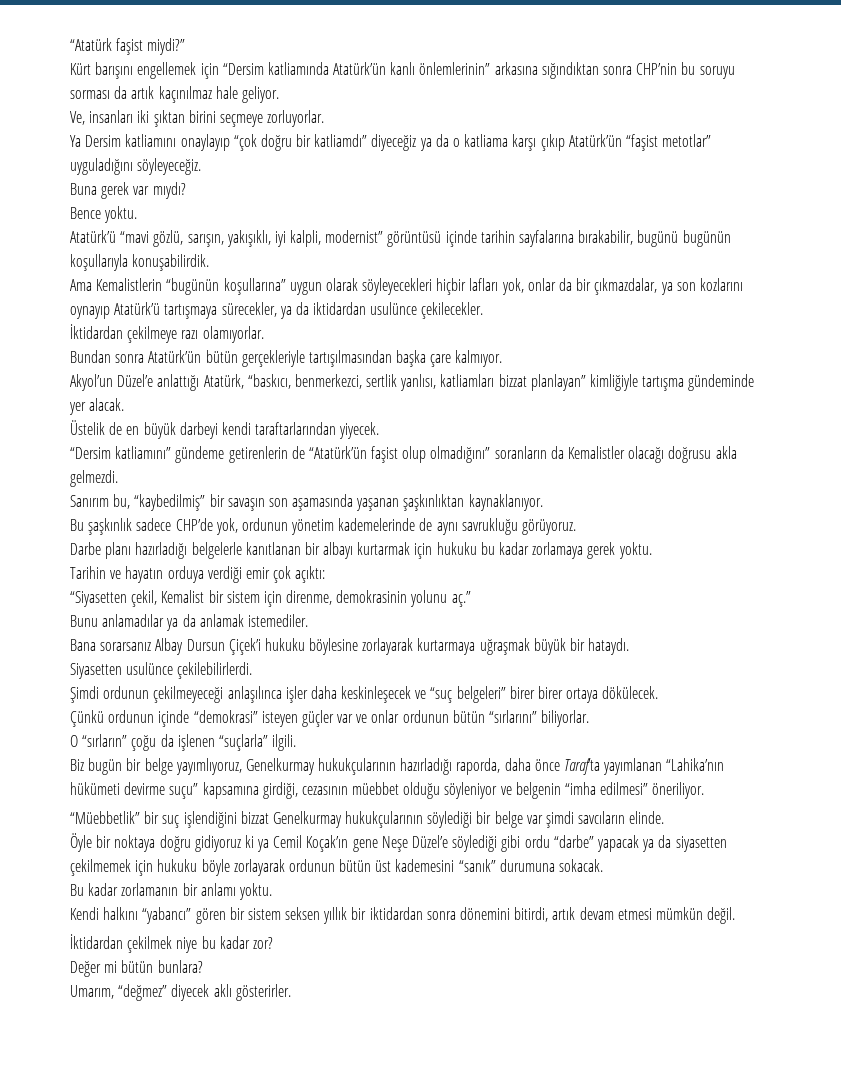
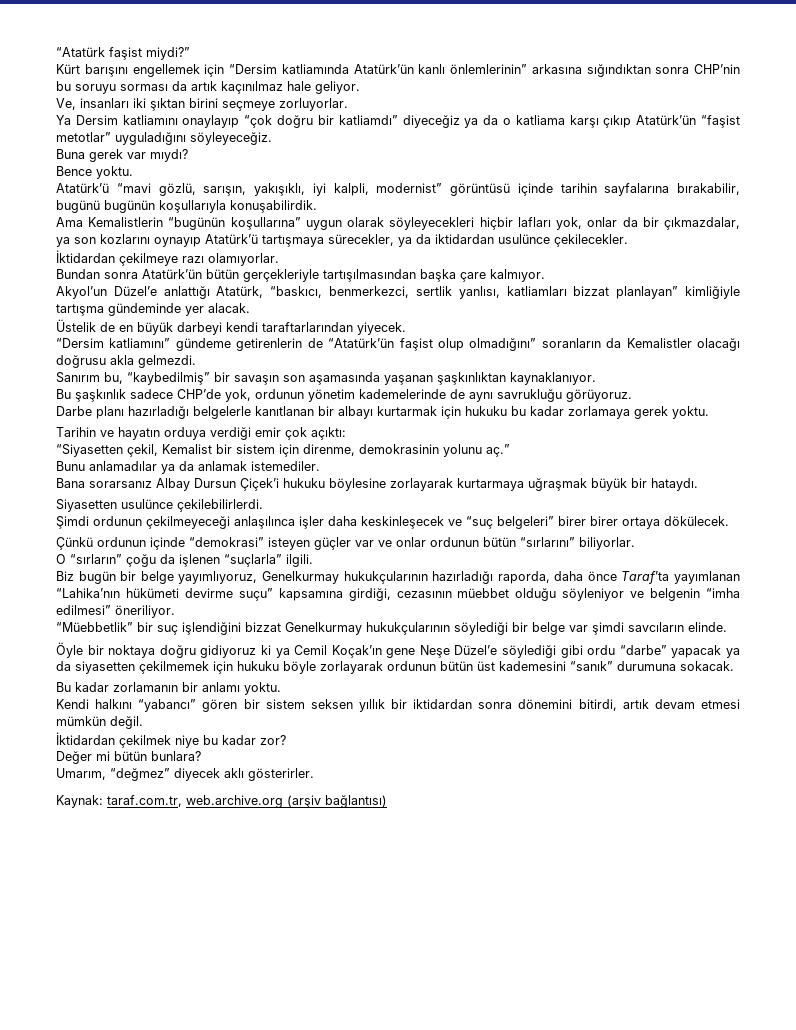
(291, 992) none -> [56,795,387,808] // Kaynak: taraf.com.tr, web.archive.org (arşiv bağlantısı)

